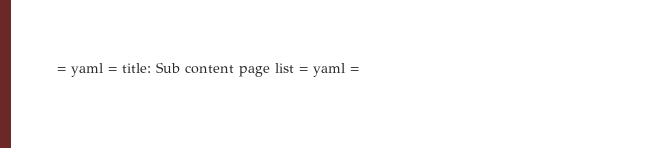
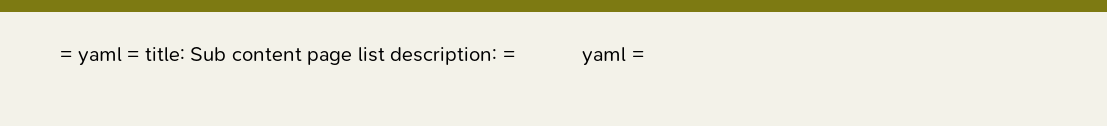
(294, 68) none -> [390,47,498,65] description:

